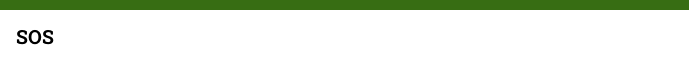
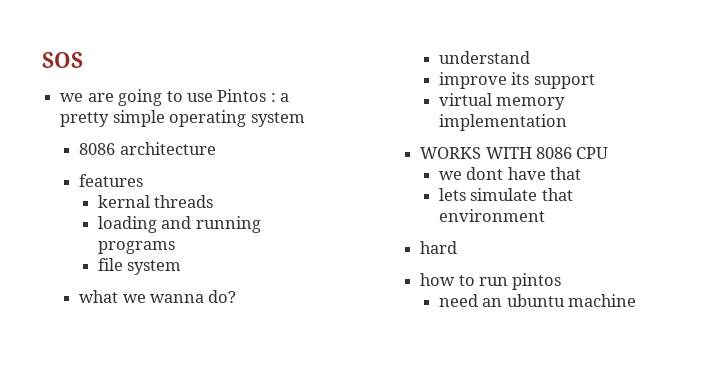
(54, 37) none -> [60,89,290,106] [60,110,305,127] [79,142,216,155] [79,174,144,187] [97,195,214,208] [97,216,261,233] [97,241,175,254] [97,258,182,275] [79,290,237,303] [438,51,530,64] [438,72,595,89] [438,93,566,110] [438,114,567,131] [420,147,609,159] [438,167,582,180] [438,188,573,201] [438,209,545,222] [420,241,458,254] [420,273,562,290] [438,294,637,307] // we are going to use Pintos : a pretty simple operating system // 8086 architecture // features // kernal threads // loading and running programs // file system // what we wanna do? // understand // improve its support // virtual memory implementation // WORKS WITH 8086 CPU // we dont have that // lets simulate that environment // hard // how to run pintos // need an ubuntu machine

